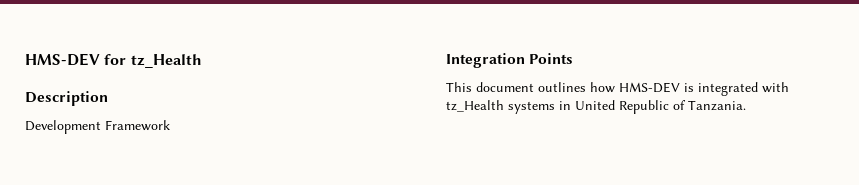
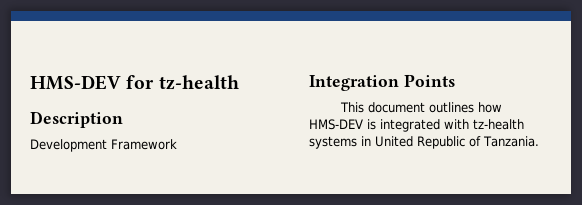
[130,54,202,68] tz_Health -> [158,75,239,90] tz-health
[446,100,504,112] tz_Health -> [473,119,524,130] tz-health

